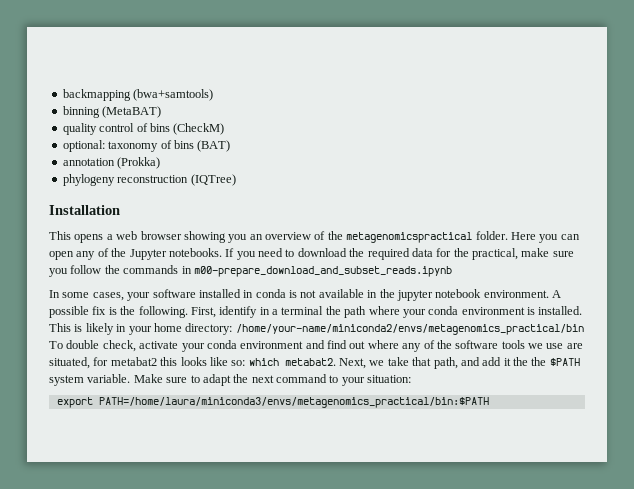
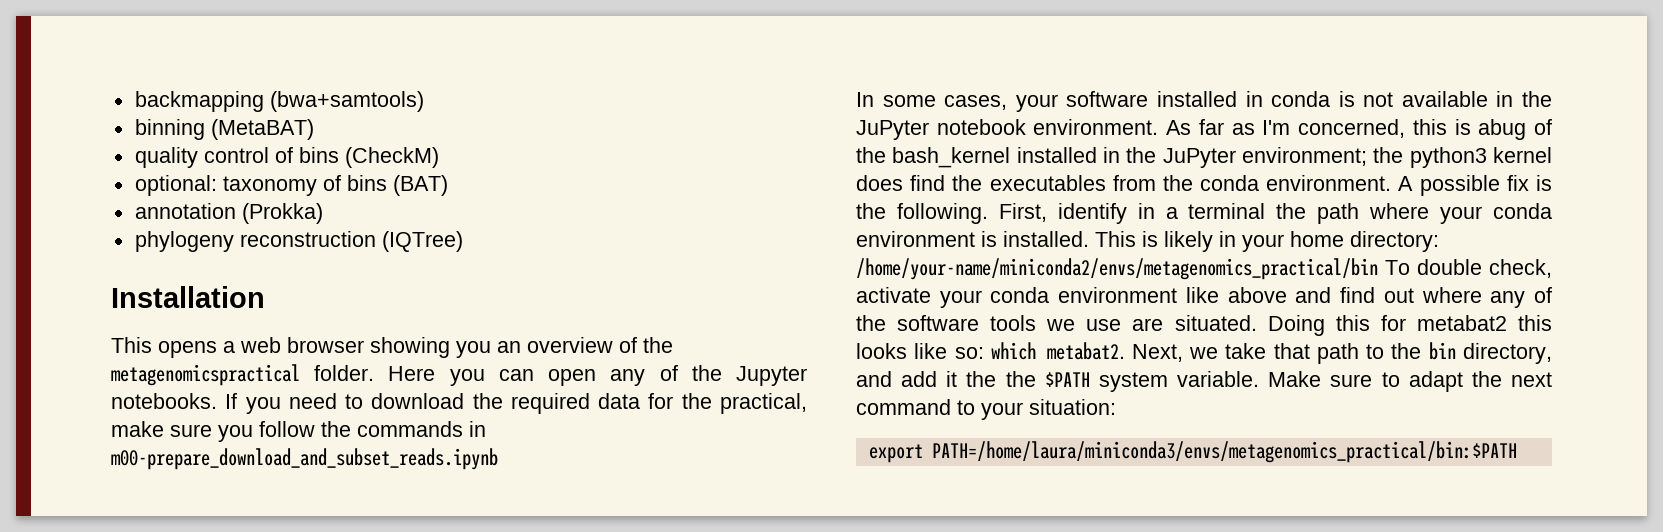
[396,290,433,301] jupyter -> [856,120,929,140] JuPyter
(549, 294) none -> [1166,119,1553,140] [856,147,1552,168] [856,175,1392,191] As far as I'm concerned, this is abug of the bash_kernel installed in the JuPyter environment; the python3 kernel does find the executables from the conda environment.
(304, 345) none -> [1185,287,1287,303] like above
[49,357,90,369] situated, -> [1174,315,1370,336] situated. Doing this
[433,357,458,369] path, -> [1316,342,1552,364] path to the bin directory,

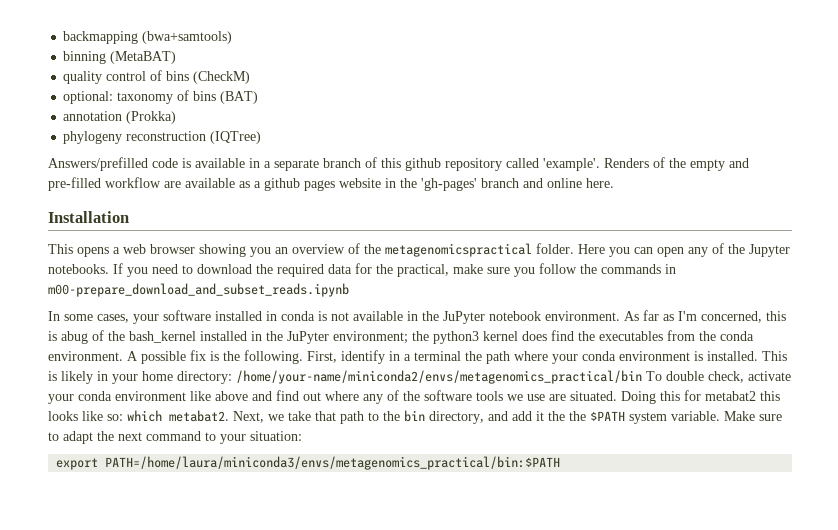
(463, 241) none -> [48,157,749,171] [48,177,614,191] // Answers/prefilled code is available in a separate branch of this github repository called 'example'. Renders of the empty and pre-filled workflow are available as a github pages website in the 'gh-pages' branch and online here.

